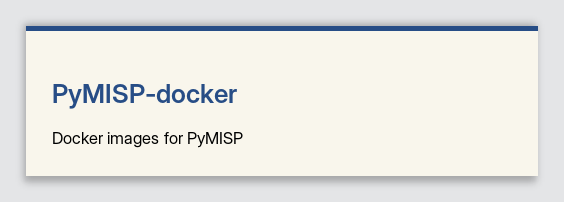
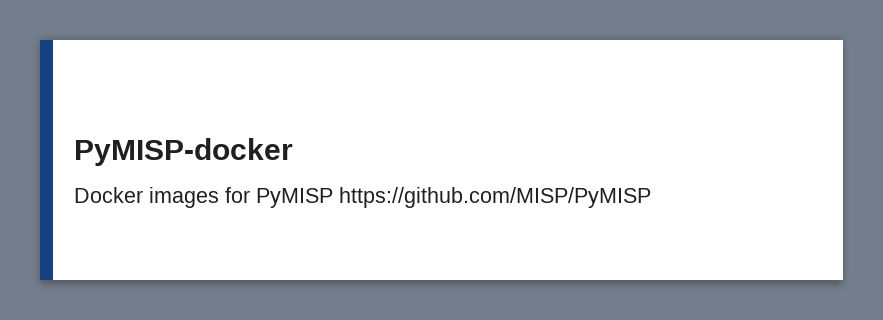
(244, 140) none -> [339,187,651,208] https://github.com/MISP/PyMISP

